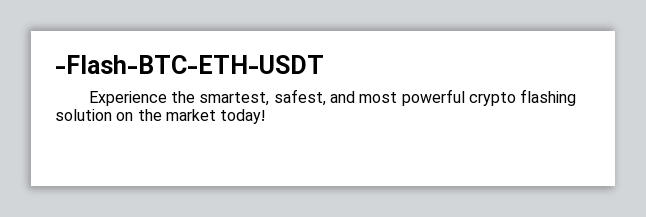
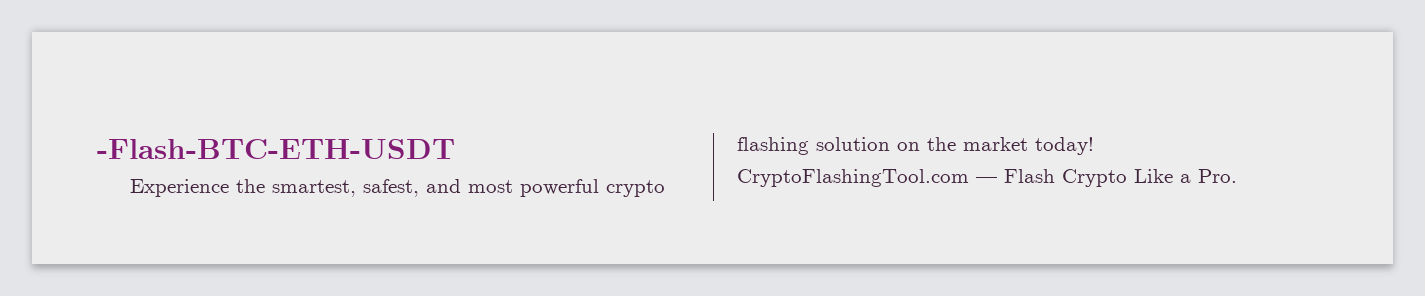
(266, 116) none -> [737,169,1237,187] // CryptoFlashingTool.com — Flash Crypto Like a Pro.

